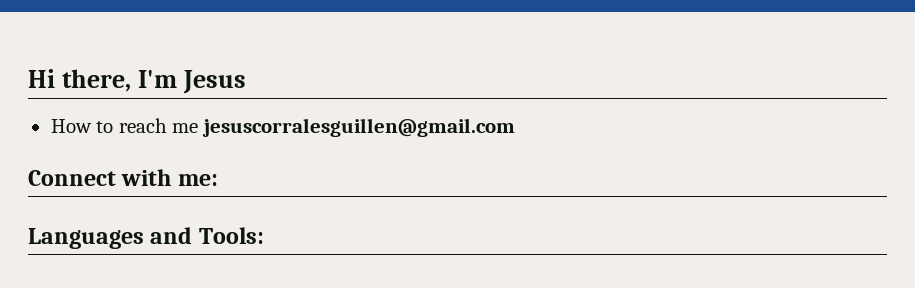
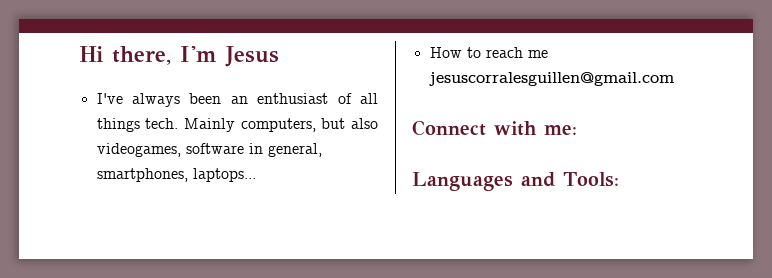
(247, 82) none -> [96,93,378,107] [96,118,378,132] [96,143,322,157] [96,168,256,182] // I've always been an enthusiast of all things tech. Mainly computers, but also videogames, software in general, smartphones, laptops...

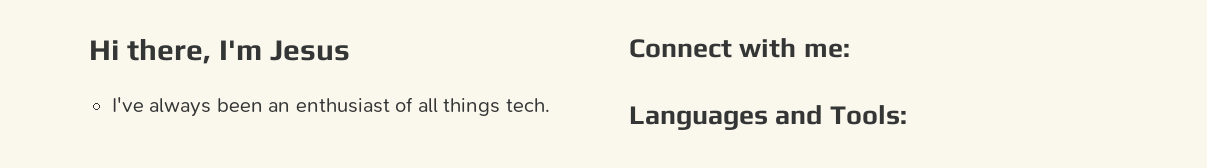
[183,118,378,132] [96,143,322,157] [96,168,256,182] [429,47,548,58] [428,72,674,86] Mainly computers, but also videogames, software in general, smartphones, laptops... // How to reach me jesuscorralesguillen@gmail.com -> (550, 105) none

